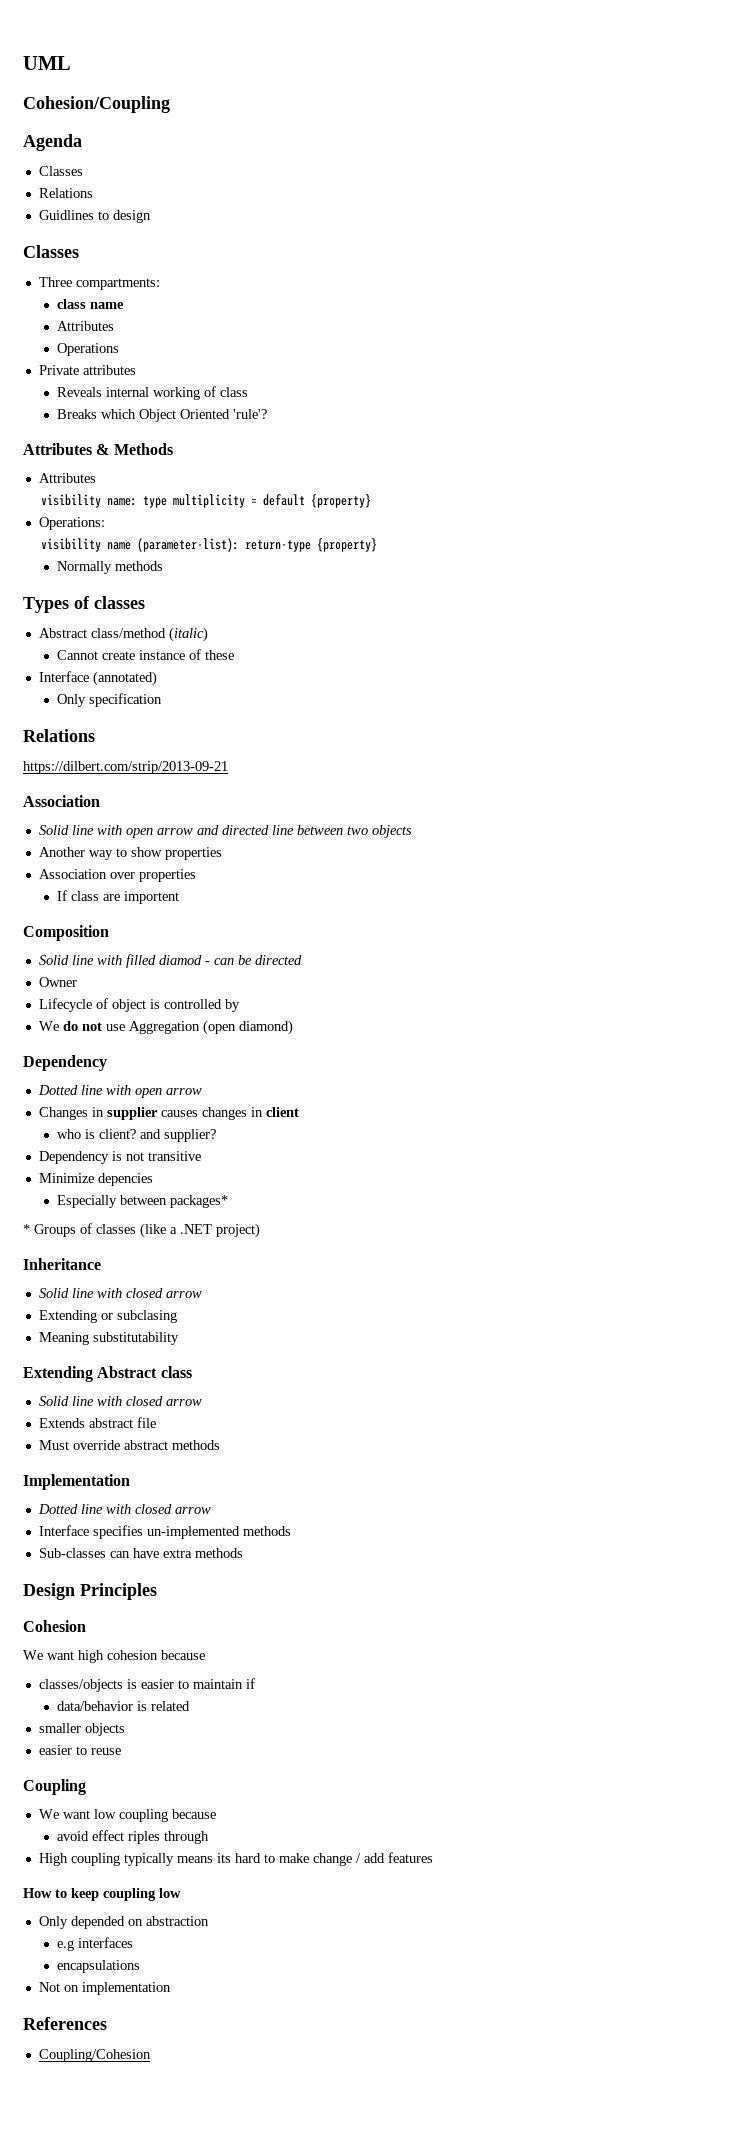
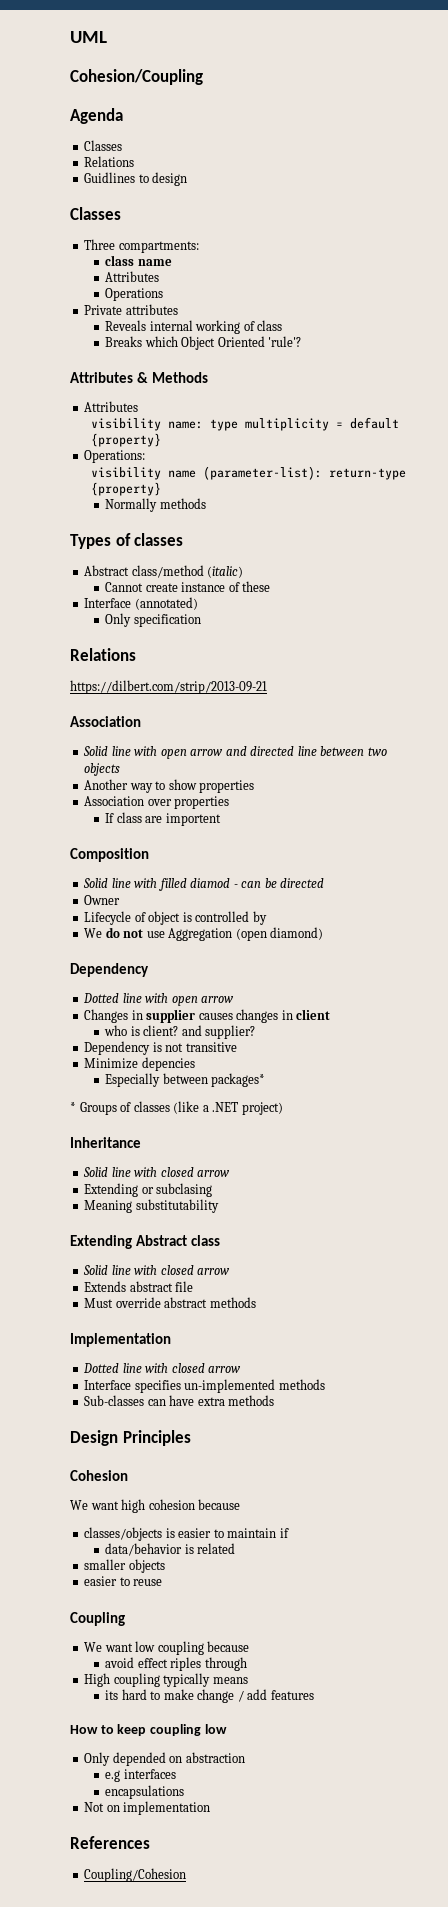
(213, 1859) none -> (248, 1680) //

